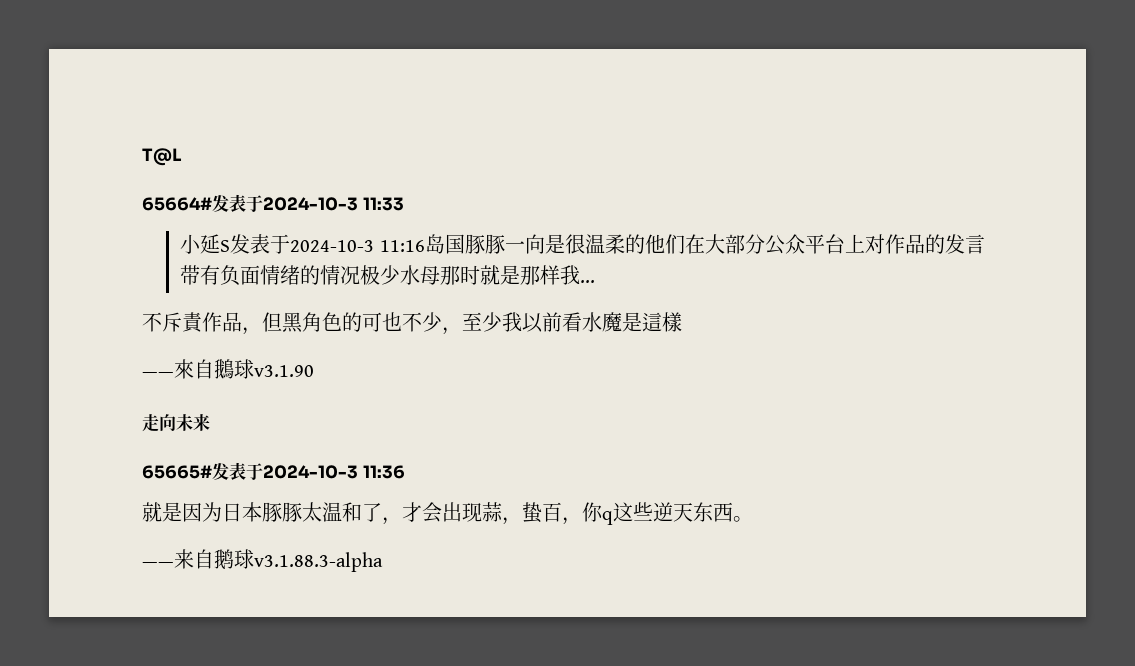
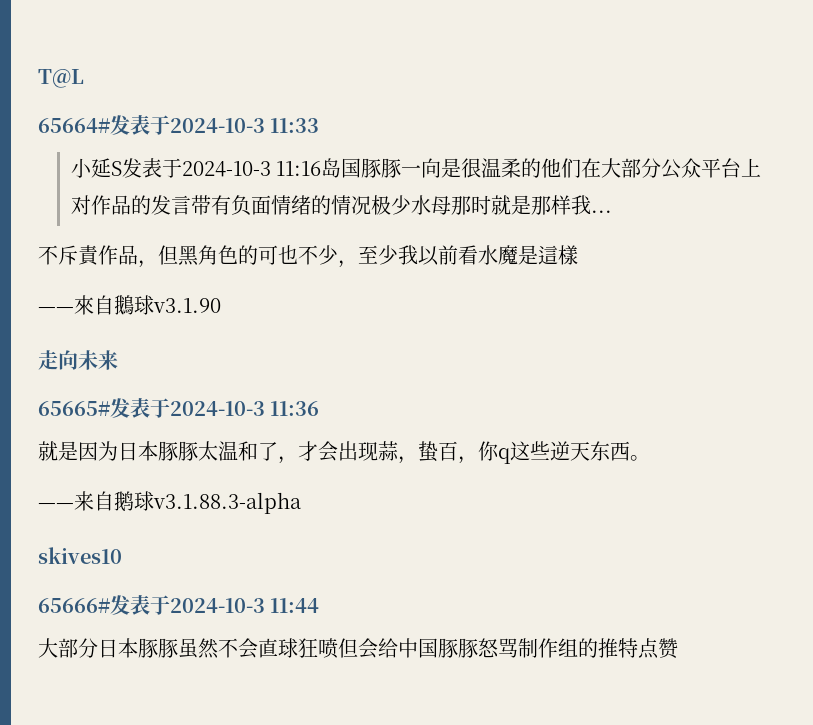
(383, 562) none -> [38,547,122,564] [38,595,320,615] [38,638,679,659] // skives10 // 65666#发表于2024-10-3 11:44 // 大部分日本豚豚虽然不会直球狂喷但会给中国豚豚怒骂制作组的推特点赞

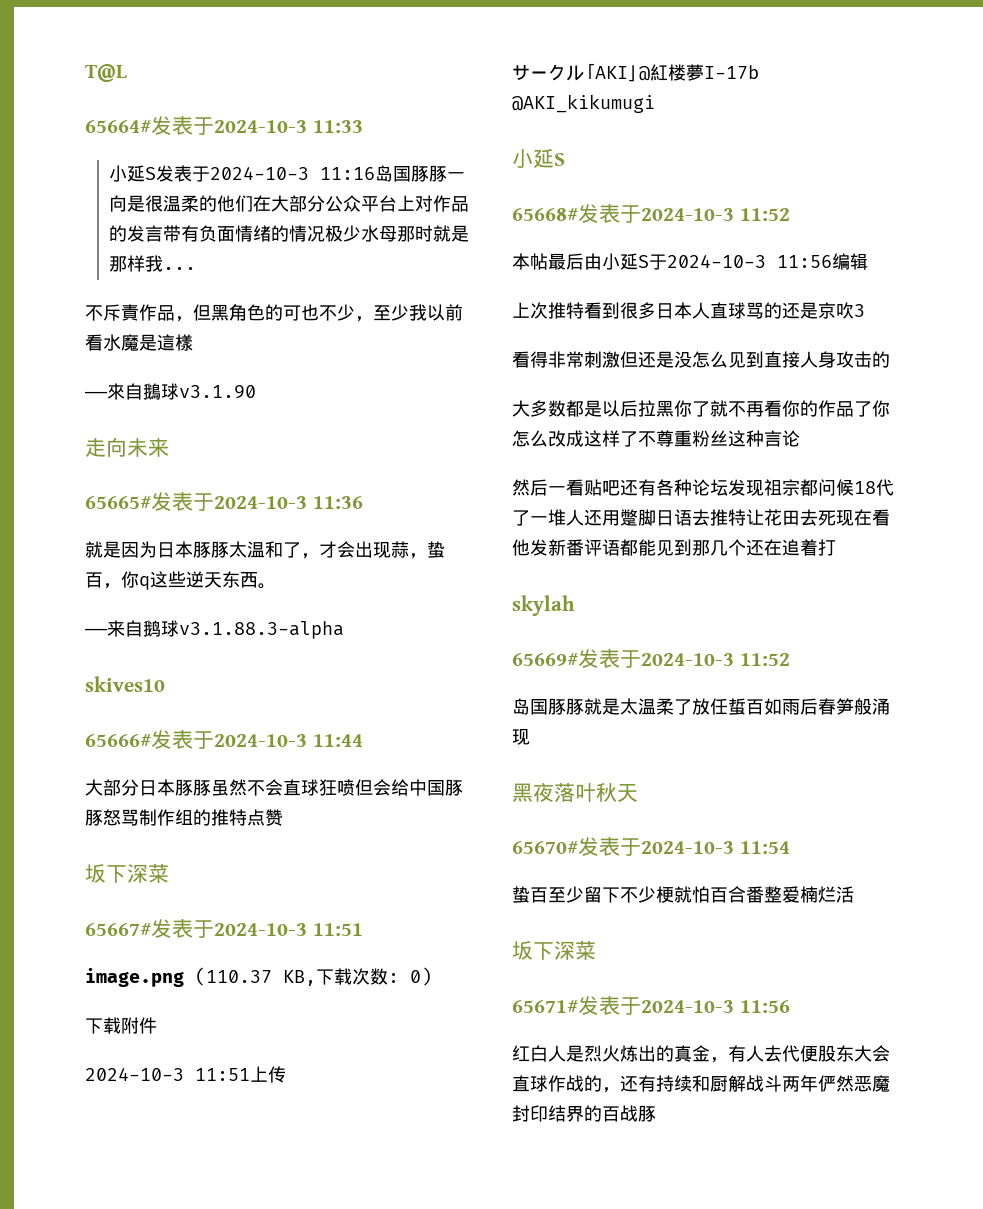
(679, 648) none -> [85,864,169,883] [85,919,363,938] [85,967,432,987] [85,1017,157,1034] [85,1066,286,1083] [512,63,759,82] [512,94,655,113] [512,149,565,168] [512,204,790,223] [512,253,868,270] [512,302,865,319] [512,351,890,368] [512,400,890,417] [512,430,800,447] [512,479,894,496] [512,509,890,526] [512,539,836,556] [512,595,575,616] [512,649,790,668] [512,698,890,715] [512,729,530,745] [512,782,638,803] [512,837,790,856] [512,886,854,903] [512,941,596,960] [512,996,790,1015] [512,1045,890,1063] [512,1075,890,1093] [512,1105,656,1122] // 坂下深菜 // 65667#发表于2024-10-3 11:51 // image.png (110.37 KB,下载次数: 0) // 下载附件 // 2024-10-3 11:51上传 // サークル「AKI」@紅楼夢I-17b @AKI_kikumugi // 小延S // 65668#发表于2024-10-3 11:52 // 本帖最后由小延S于2024-10-3 11:56编辑 // 上次推特看到很多日本人直球骂的还是京吹3 // 看得非常刺激但还是没怎么见到直接人身攻击的 // 大多数都是以后拉黑你了就不再看你的作品了你怎么改成这样了不尊重粉丝这种言论 // 然后一看贴吧还有各种论坛发现祖宗都问候18代了一堆人还用蹩脚日语去推特让花田去死现在看他发新番评语都能见到那几个还在追着打 // skylah // 65669#发表于2024-10-3 11:52 // 岛国豚豚就是太温柔了放任蜇百如雨后春笋般涌现 // 黑夜落叶秋天 // 65670#发表于2024-10-3 11:54 // 蛰百至少留下不少梗就怕百合番整爱楠烂活 // 坂下深菜 // 65671#发表于2024-10-3 11:56 // 红白人是烈火炼出的真金，有人去代便股东大会直球作战的，还有持续和厨解战斗两年俨然恶魔封印结界的百战豚

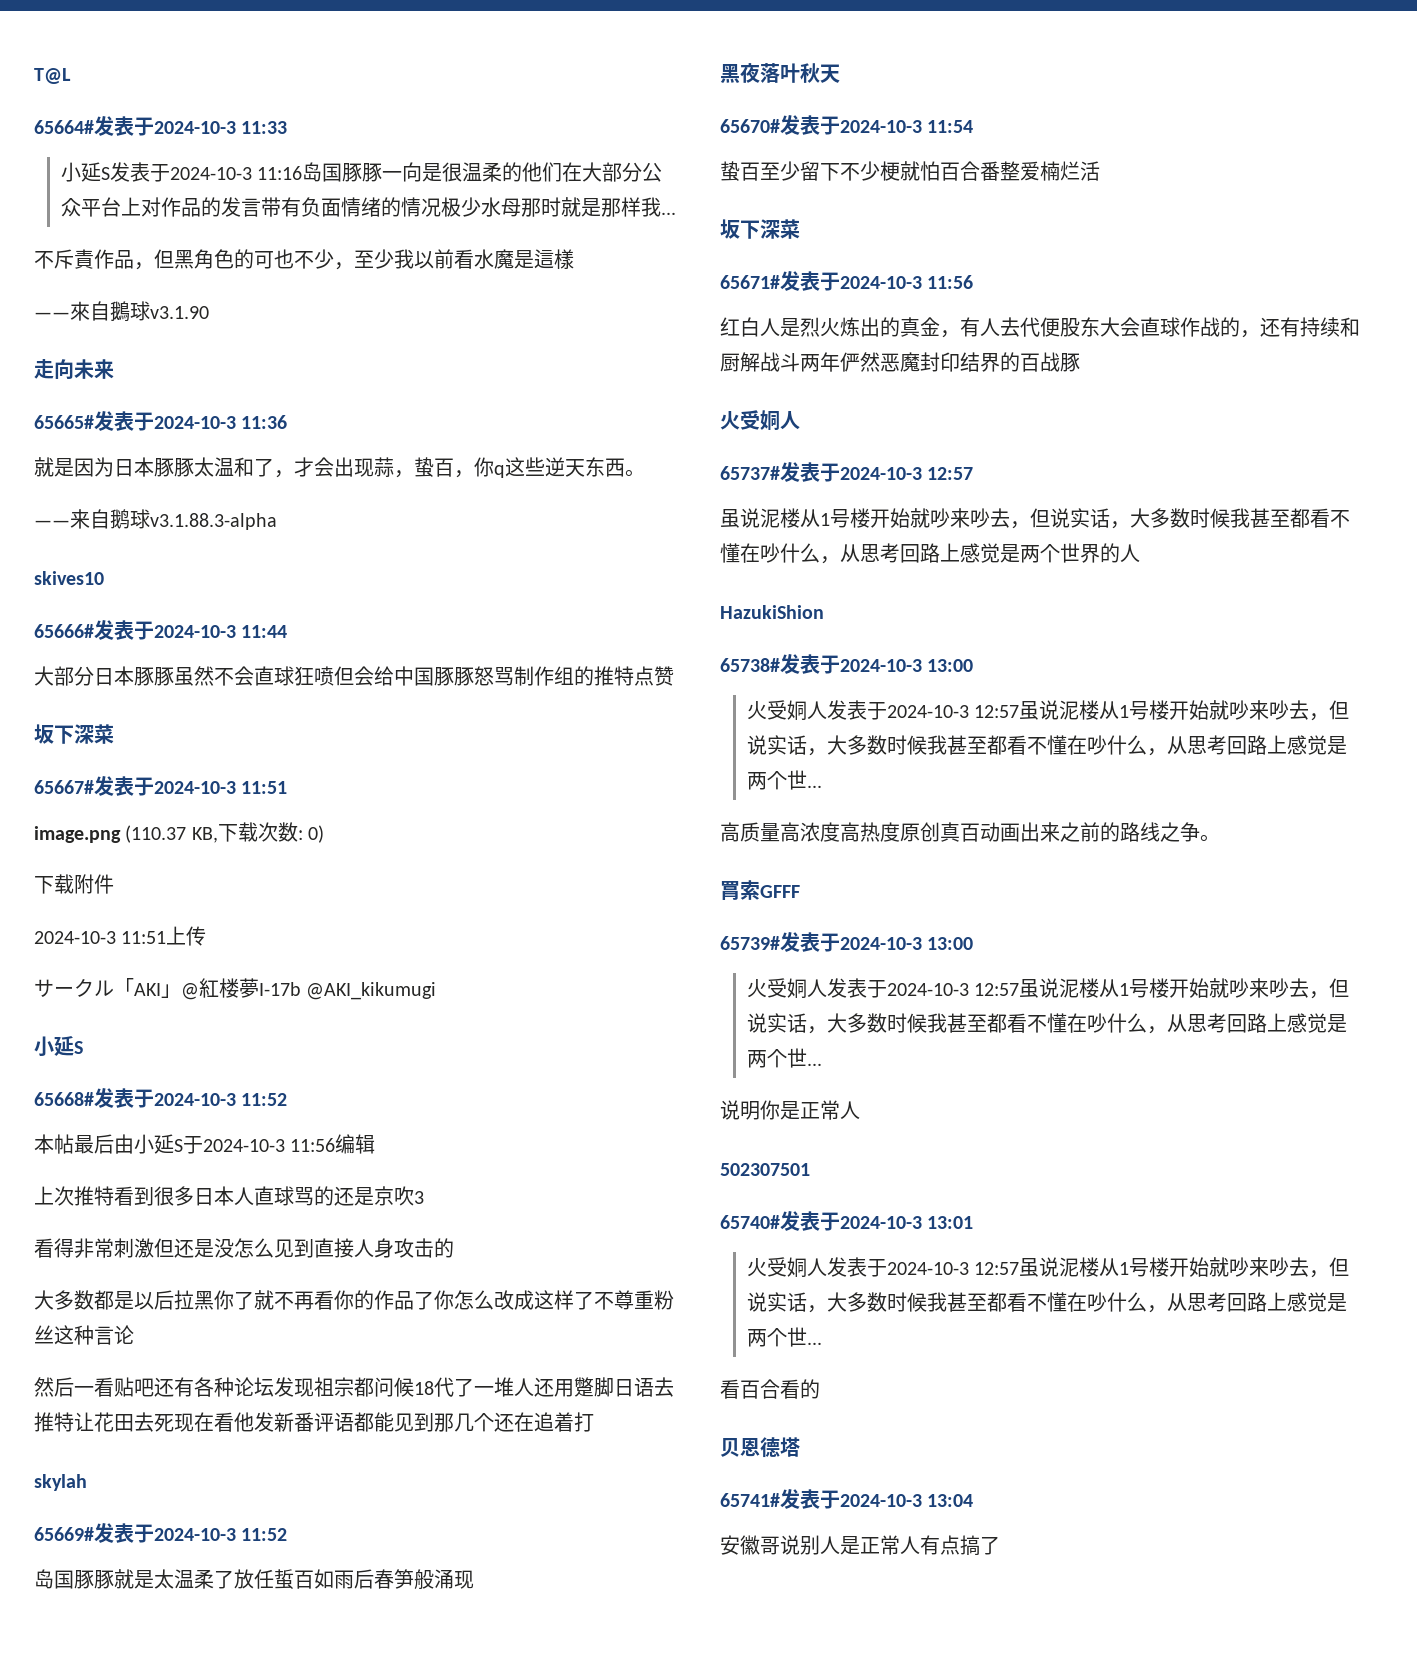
(656, 1113) none -> [720,410,800,430] [720,462,974,482] [720,508,1350,529] [720,543,1140,564] [720,605,824,619] [720,654,974,674] [746,700,1350,721] [746,735,1347,756] [746,770,822,790] [720,822,1220,842] [720,880,800,900] [720,932,974,952] [746,978,1350,999] [746,1013,1347,1034] [746,1048,822,1068] [720,1100,860,1120] [720,1163,810,1176] [720,1211,974,1231] [746,1257,1350,1278] [746,1292,1347,1313] [746,1327,822,1347] [720,1379,820,1399] [720,1437,800,1458] [720,1489,974,1509] [720,1535,1000,1555] // 火受姛人 // 65737#发表于2024-10-3 12:57 // 虽说泥楼从1号楼开始就吵来吵去，但说实话，大多数时候我甚至都看不懂在吵什么，从思考回路上感觉是两个世界的人 // HazukiShion // 65738#发表于2024-10-3 13:00 // 火受姛人发表于2024-10-3 12:57虽说泥楼从1号楼开始就吵来吵去，但说实话，大多数时候我甚至都看不懂在吵什么，从思考回路上感觉是两个世... // 高质量高浓度高热度原创真百动画出来之前的路线之争。 // 罥索GFFF // 65739#发表于2024-10-3 13:00 // 火受姛人发表于2024-10-3 12:57虽说泥楼从1号楼开始就吵来吵去，但说实话，大多数时候我甚至都看不懂在吵什么，从思考回路上感觉是两个世... // 说明你是正常人 // 502307501 // 65740#发表于2024-10-3 13:01 // 火受姛人发表于2024-10-3 12:57虽说泥楼从1号楼开始就吵来吵去，但说实话，大多数时候我甚至都看不懂在吵什么，从思考回路上感觉是两个世... // 看百合看的 // 贝恩德塔 // 65741#发表于2024-10-3 13:04 // 安徽哥说别人是正常人有点搞了

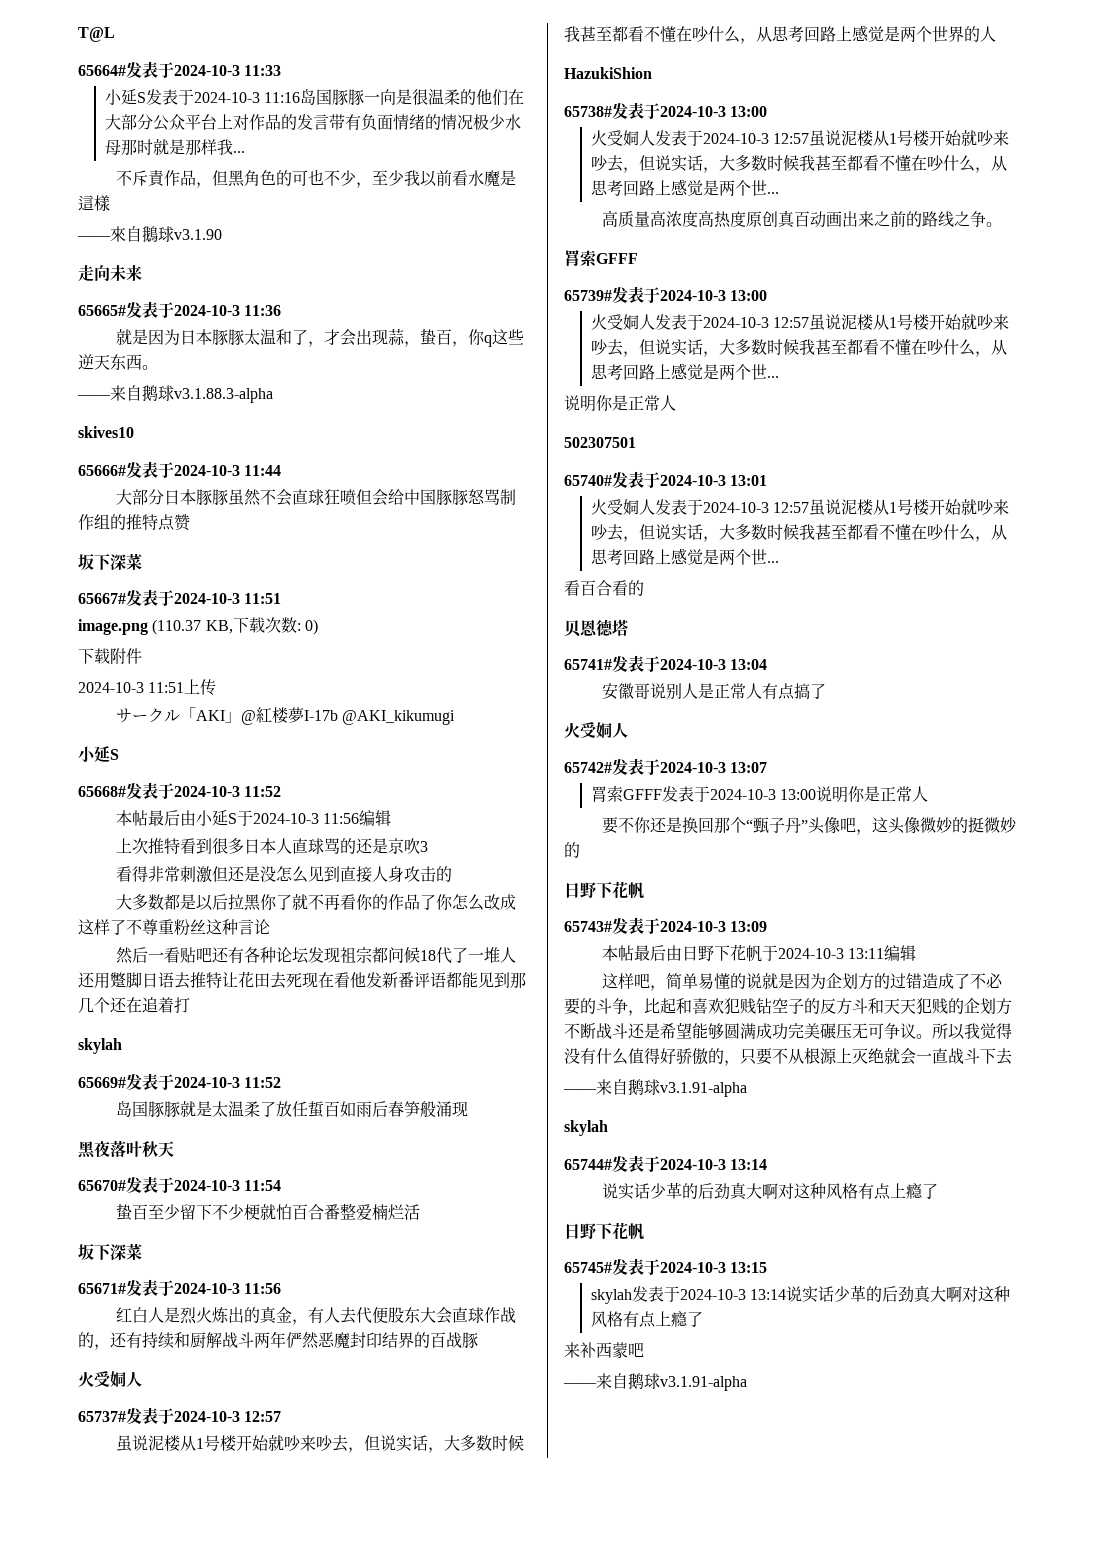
(1000, 1545) none -> [564,722,628,738] [564,758,768,775] [590,785,929,803] [601,817,1017,835] [564,842,580,858] [564,881,644,899] [564,917,768,934] [601,944,917,962] [601,973,1003,991] [564,998,1012,1016] [564,1022,1012,1040] [564,1047,1012,1066] [563,1079,747,1097] [564,1120,608,1136] [564,1155,768,1172] [601,1182,938,1200] [564,1222,644,1240] [564,1258,768,1275] [590,1285,1011,1304] [590,1311,703,1328] [564,1342,644,1358] [563,1373,747,1391] // 火受姛人 // 65742#发表于2024-10-3 13:07 // 罥索GFFF发表于2024-10-3 13:00说明你是正常人 // 要不你还是换回那个“甄子丹”头像吧，这头像微妙的挺微妙的 // 日野下花帆 // 65743#发表于2024-10-3 13:09 // 本帖最后由日野下花帆于2024-10-3 13:11编辑 // 这样吧，简单易懂的说就是因为企划方的过错造成了不必要的斗争，比起和喜欢犯贱钻空子的反方斗和天天犯贱的企划方不断战斗还是希望能够圆满成功完美碾压无可争议。所以我觉得没有什么值得好骄傲的，只要不从根源上灭绝就会一直战斗下去 // ——来自鹅球v3.1.91-alpha // skylah // 65744#发表于2024-10-3 13:14 // 说实话少革的后劲真大啊对这种风格有点上瘾了 // 日野下花帆 // 65745#发表于2024-10-3 13:15 // skylah发表于2024-10-3 13:14说实话少革的后劲真大啊对这种风格有点上瘾了 // 来补西蒙吧 // ——来自鹅球v3.1.91-alpha

